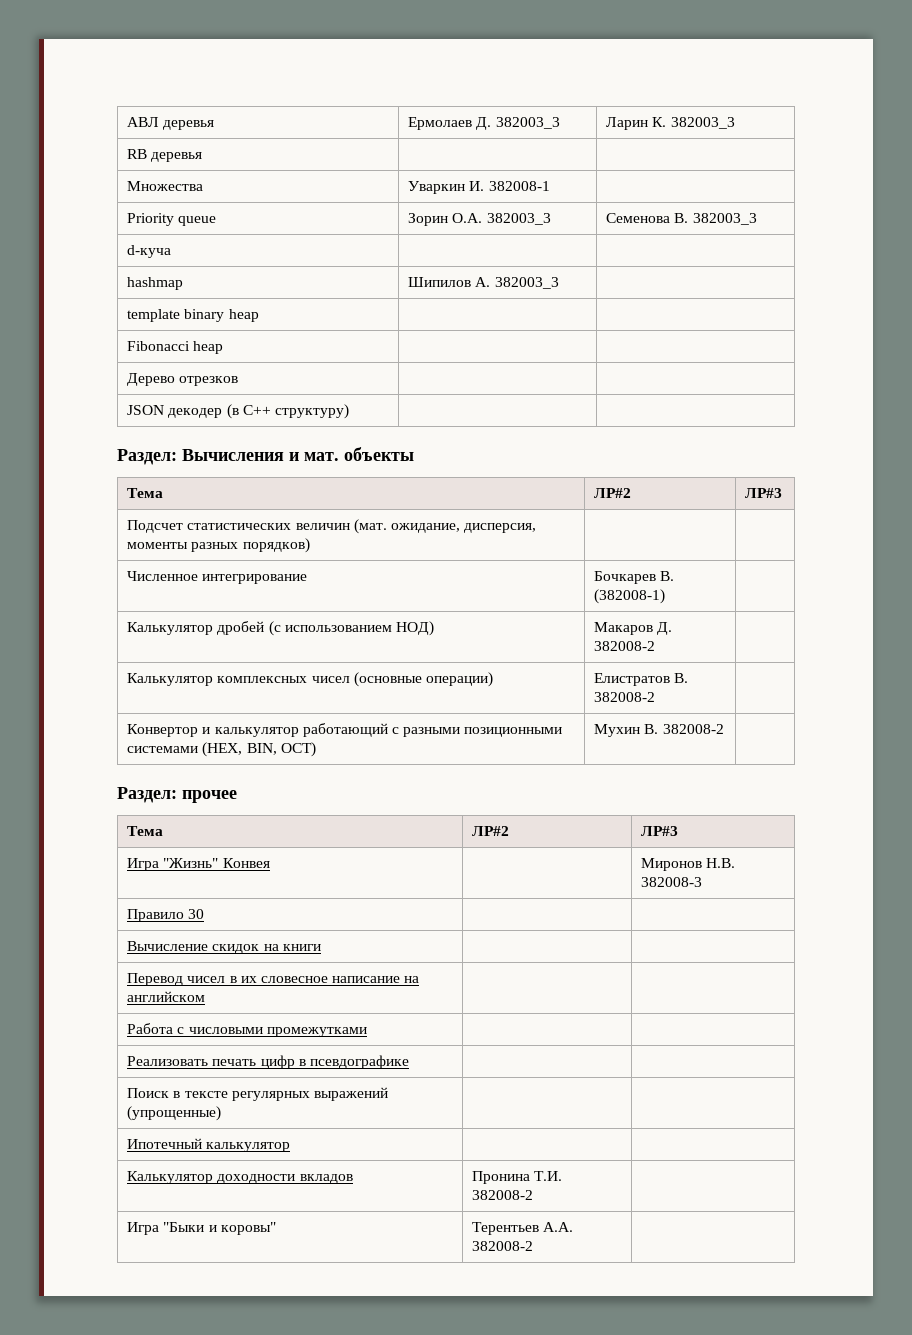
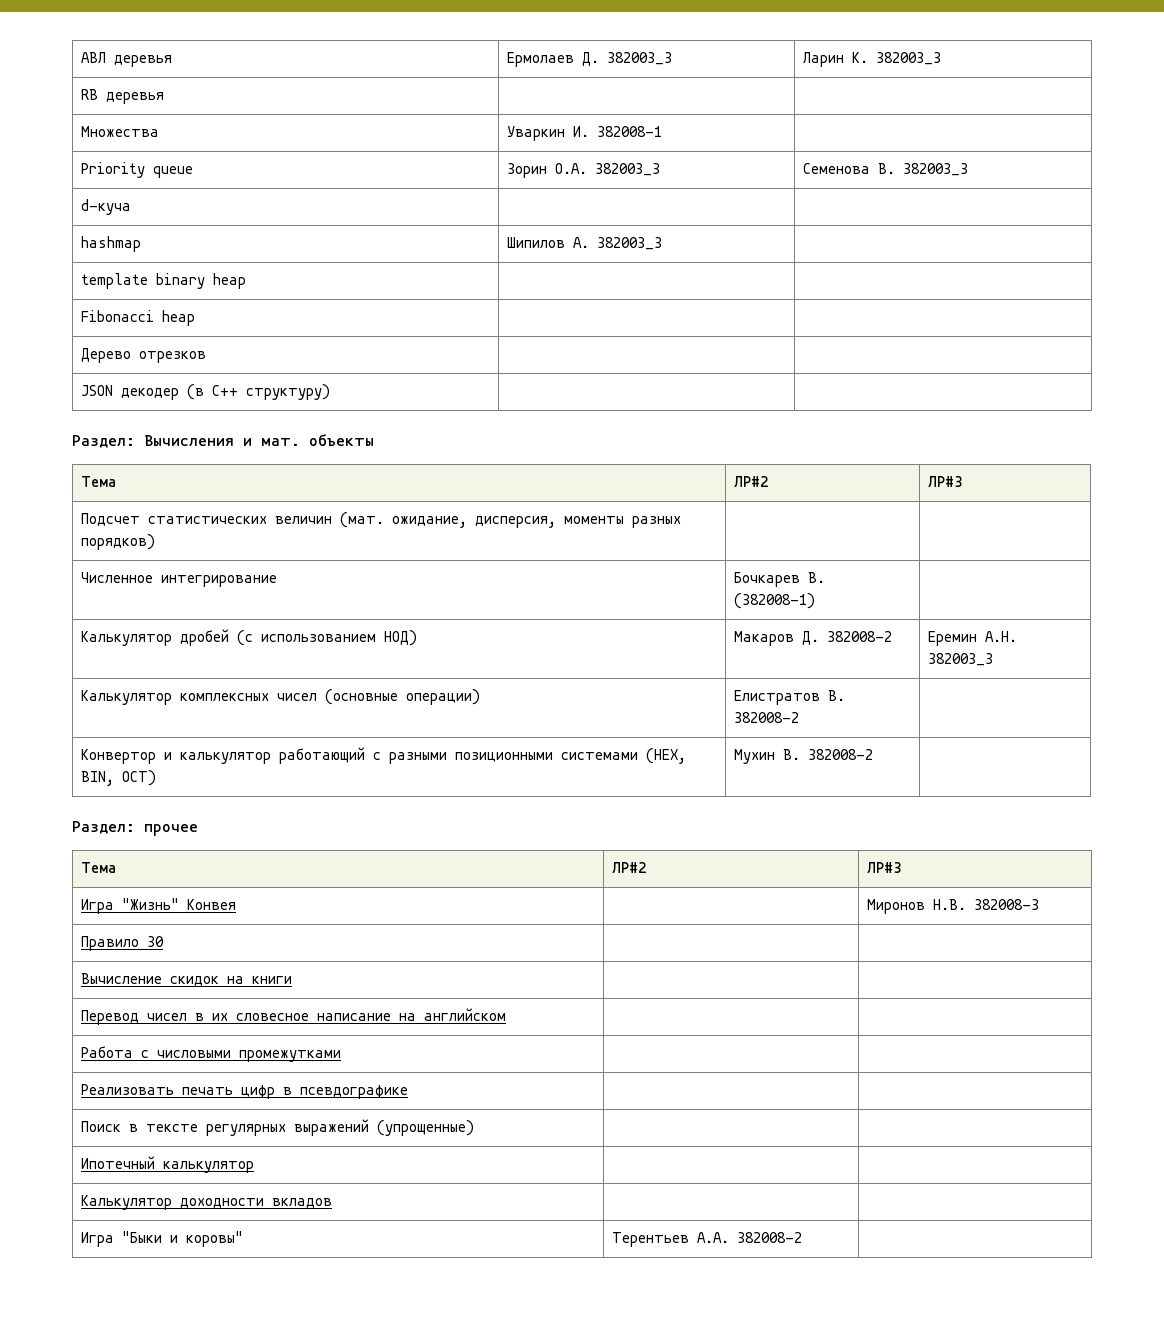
(656, 646) none -> [928,631,1018,646] [928,653,994,666] Еремин А.Н. 382003_3
[472,1171,563,1184] [472,1190,534,1200] Пронина Т.И. 382008-2 -> (333, 1203) none

